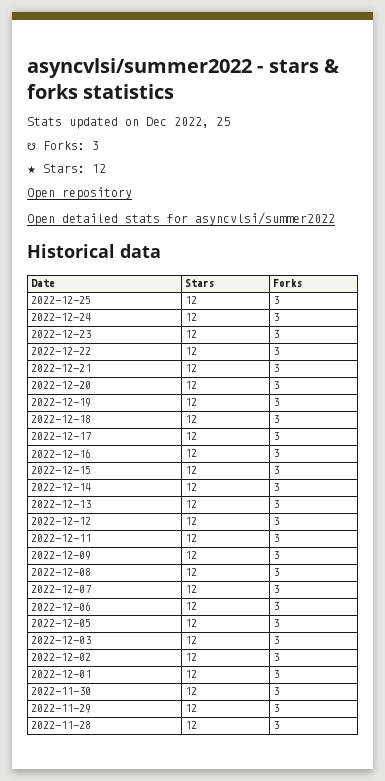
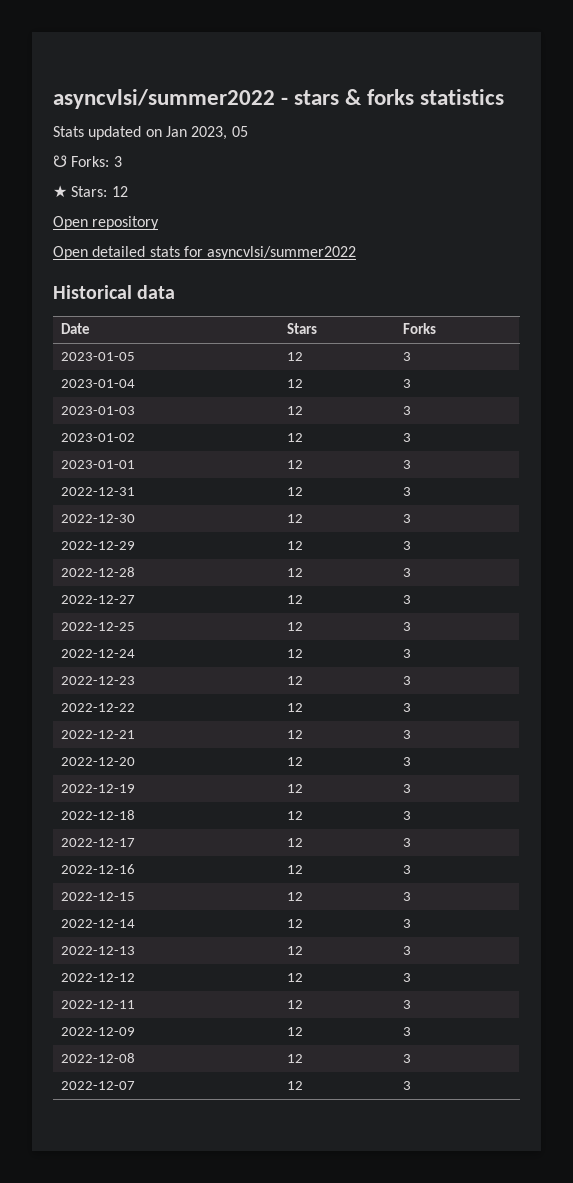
[146,117,230,128] Dec 2022, 25 -> [165,126,248,140] Jan 2023, 05
(304, 283) none -> [60,352,135,361] [286,352,303,361] [402,352,411,361] [60,379,135,388] [286,379,303,388] [402,379,411,388] [60,406,135,415] [286,406,303,415] [402,406,411,415] [60,433,135,442] [286,433,303,442] [402,433,411,442] [60,460,135,469] [286,460,303,469] [402,460,411,469] [60,487,135,496] [286,487,303,496] [402,487,411,496] [60,514,135,523] [286,514,303,523] [402,514,411,523] [60,541,135,550] [286,541,303,550] [402,541,411,550] [60,567,135,577] [286,568,303,577] [402,568,411,577] [60,595,135,604] [286,595,303,604] [402,595,411,604] // 2023-01-05 | 12 | 3 // 2023-01-04 | 12 | 3 // 2023-01-03 | 12 | 3 // 2023-01-02 | 12 | 3 // 2023-01-01 | 12 | 3 // 2022-12-31 | 12 | 3 // 2022-12-30 | 12 | 3 // 2022-12-29 | 12 | 3 // 2022-12-28 | 12 | 3 // 2022-12-27 | 12 | 3
[31,602,92,611] [185,602,198,610] [273,602,280,610] [31,619,92,627] [185,619,198,627] [273,619,280,627] [31,636,92,644] [185,636,198,644] [273,636,280,644] [31,653,92,661] [185,653,198,661] [273,653,280,661] [31,670,92,678] [185,670,198,678] [273,670,280,678] [31,687,92,695] [185,687,198,695] [273,687,280,695] [31,704,92,713] [185,704,198,712] [273,704,280,712] [31,721,92,729] [185,721,198,729] [273,721,280,729] // 2022-12-06 | 12 | 3 // 2022-12-05 | 12 | 3 // 2022-12-03 | 12 | 3 // 2022-12-02 | 12 | 3 // 2022-12-01 | 12 | 3 // 2022-11-30 | 12 | 3 // 2022-11-29 | 12 | 3 // 2022-11-28 | 12 | 3 -> (411, 1085) none

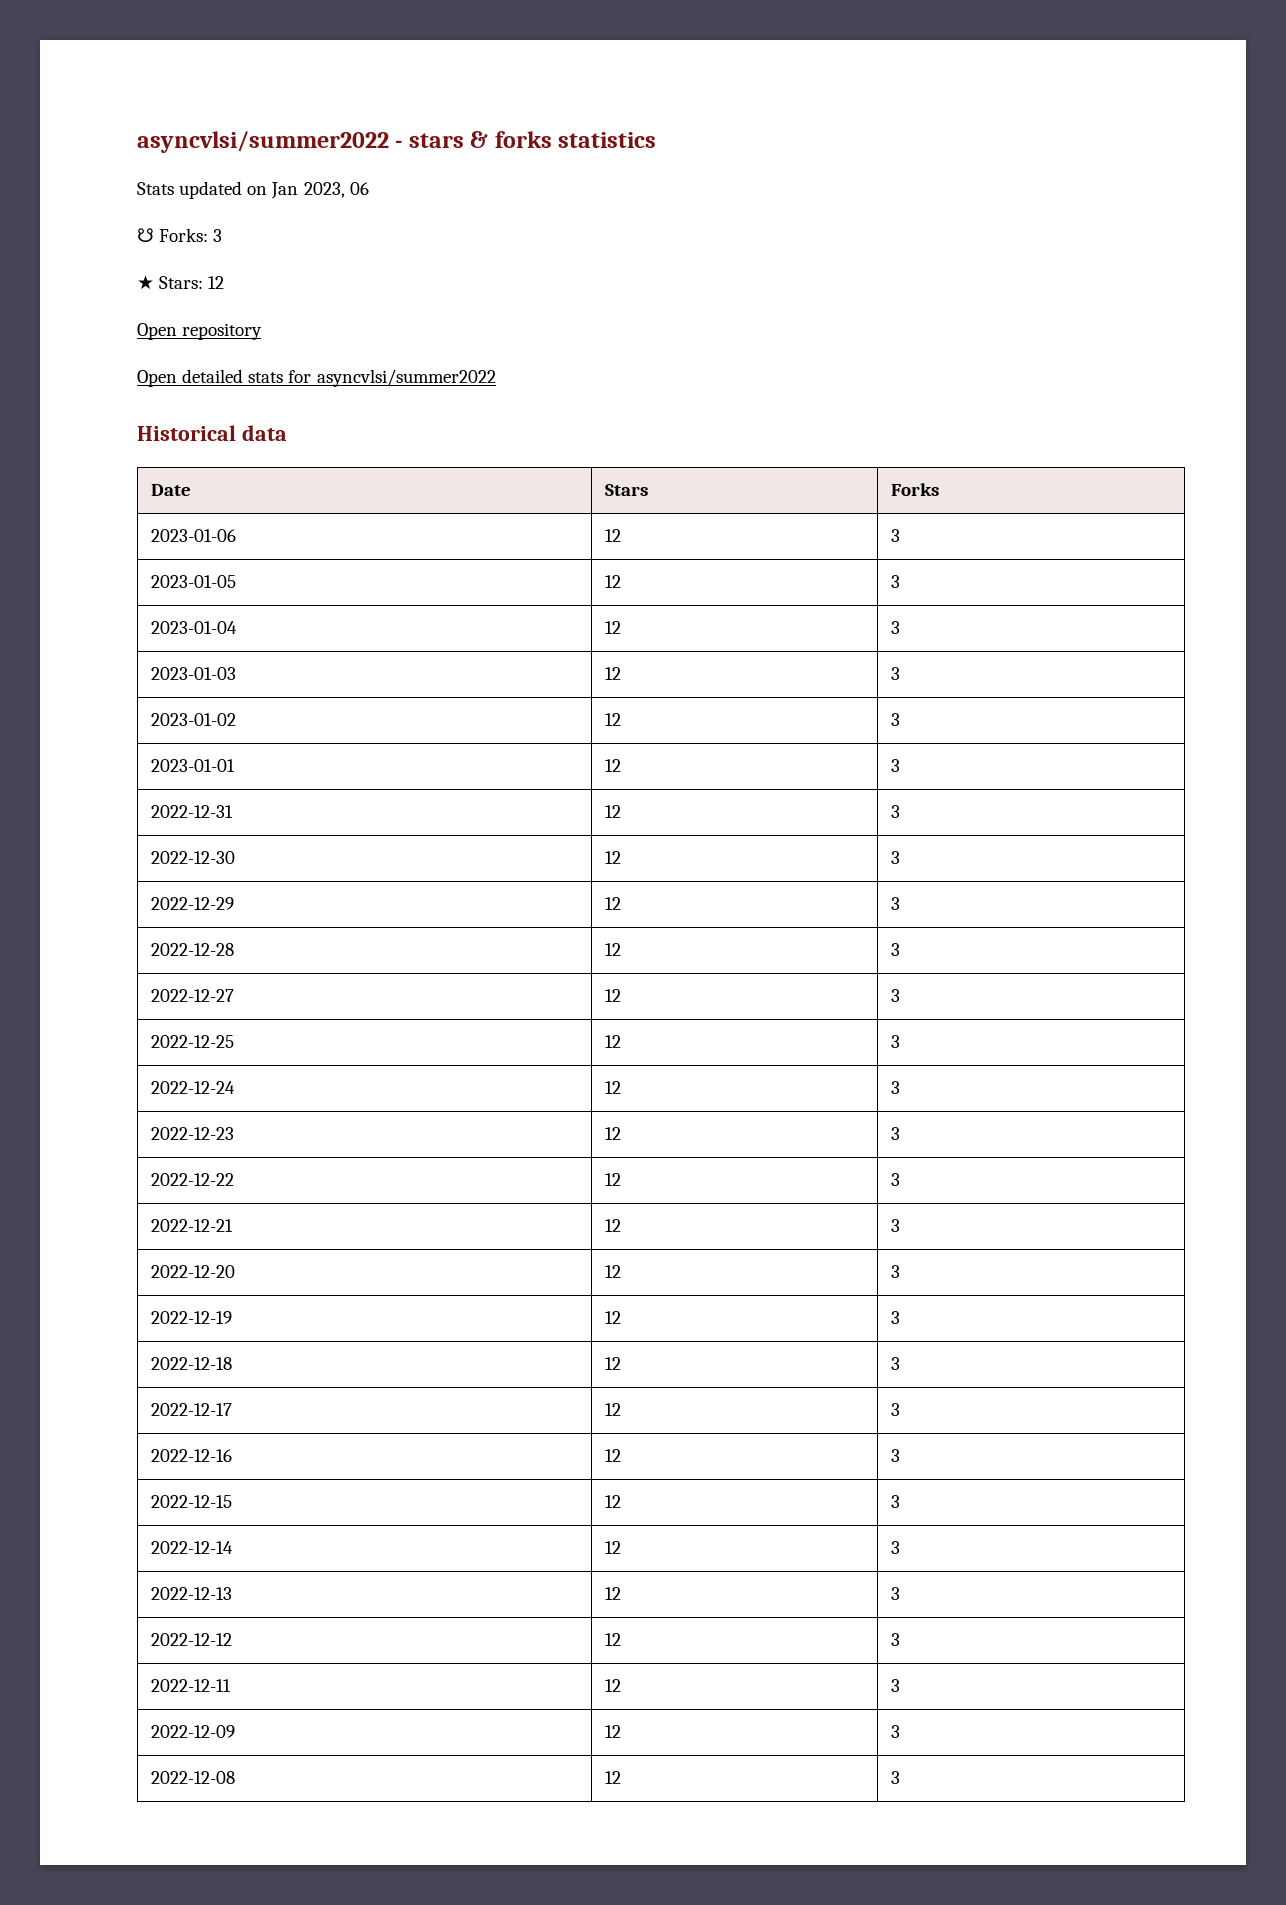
[231,126,248,137] 05 -> [349,182,369,195] 06
(436, 328) none -> [150,529,236,542] [604,529,621,542] [890,529,900,542] // 2023-01-06 | 12 | 3
[60,1081,135,1090] [286,1081,303,1090] [402,1081,411,1090] // 2022-12-07 | 12 | 3 -> (900, 1777) none

